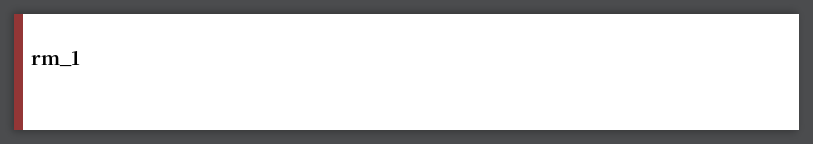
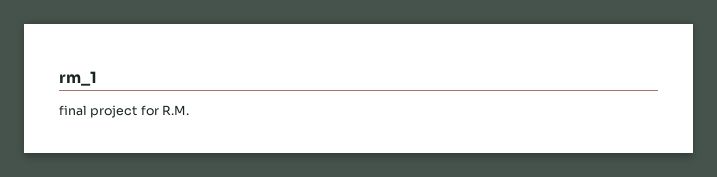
(80, 59) none -> [59,105,190,118] // final project for R.M.

